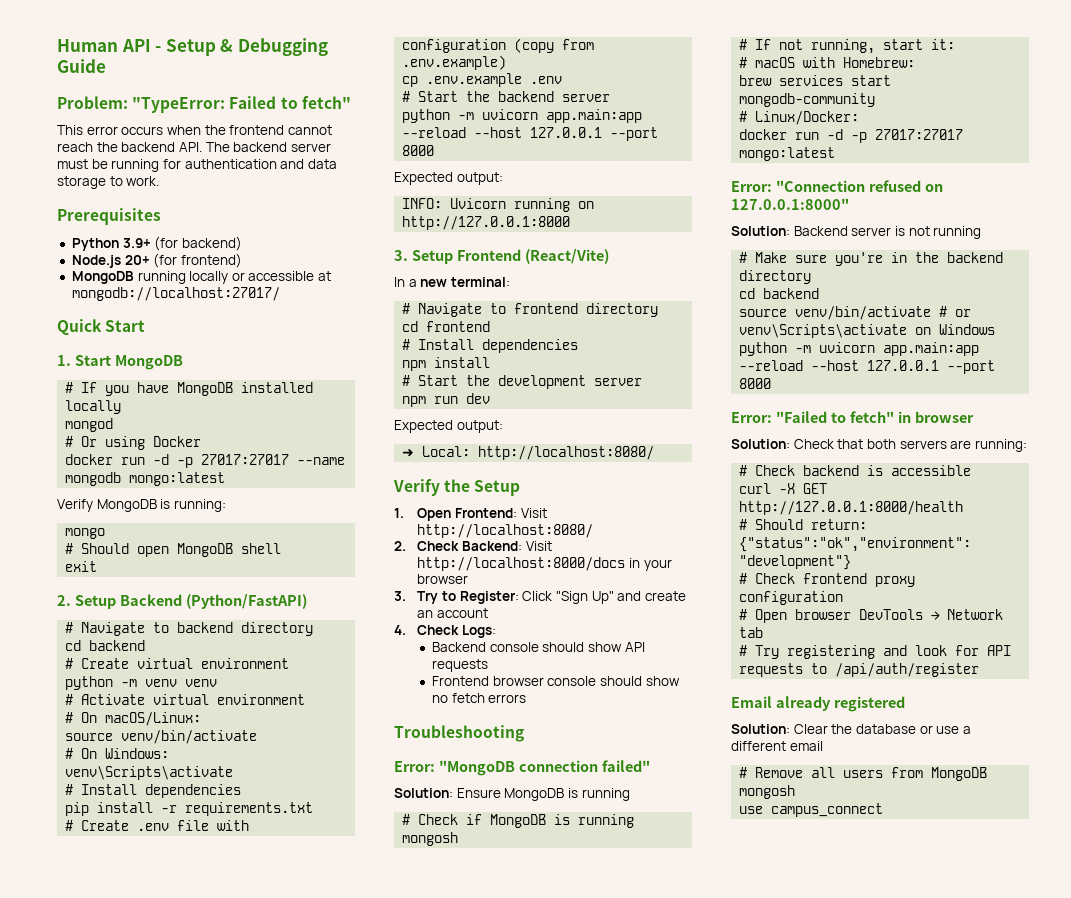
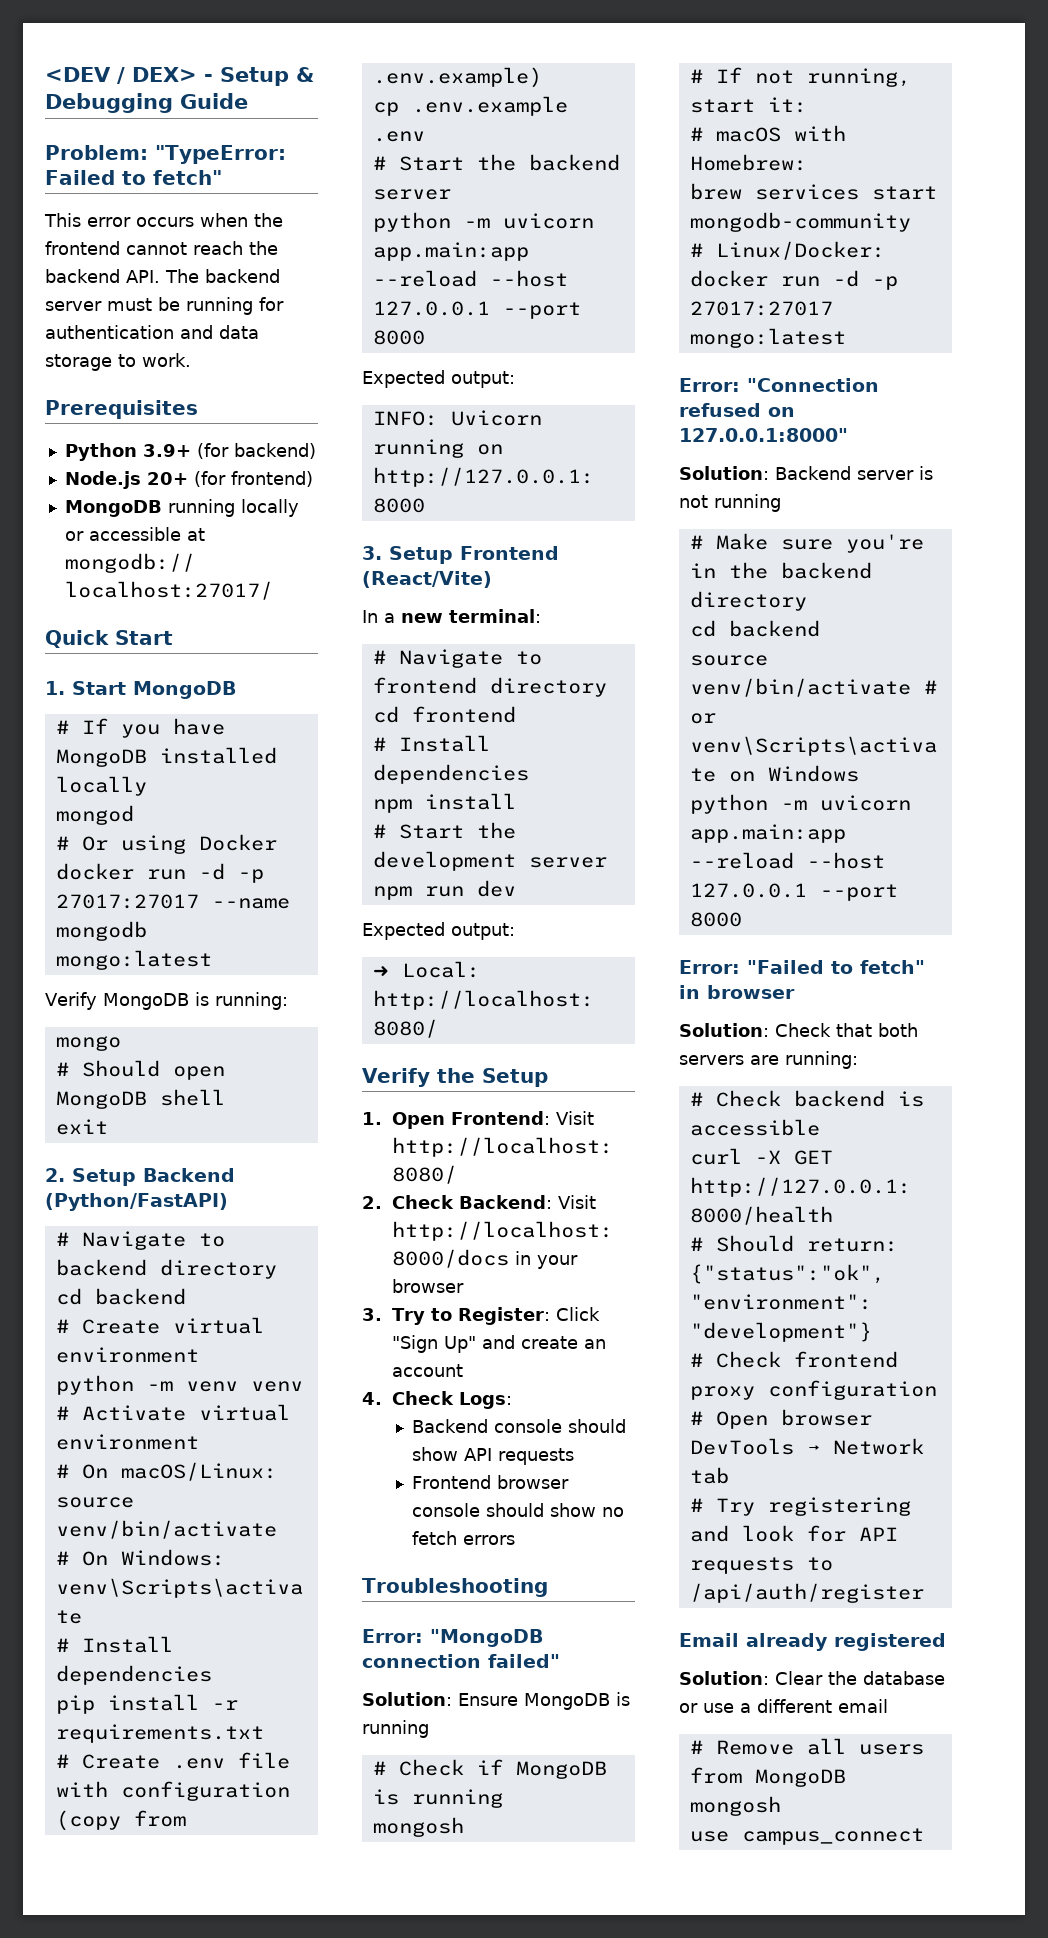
[57,39,151,52] Human API -> [45,67,197,84] <DEV / DEX>

